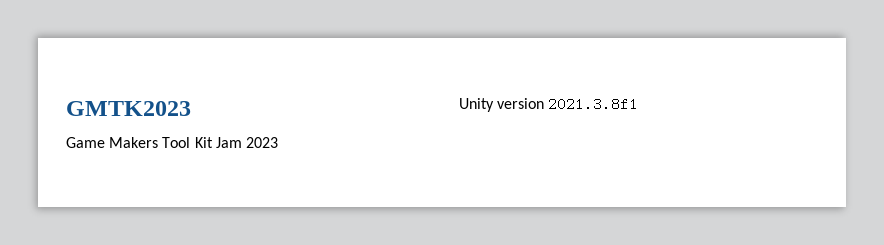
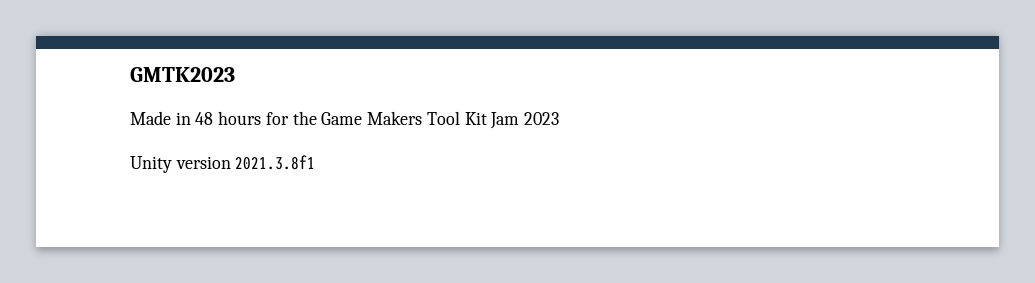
(191, 108) none -> [130,111,317,125] Made in 48 hours for the

